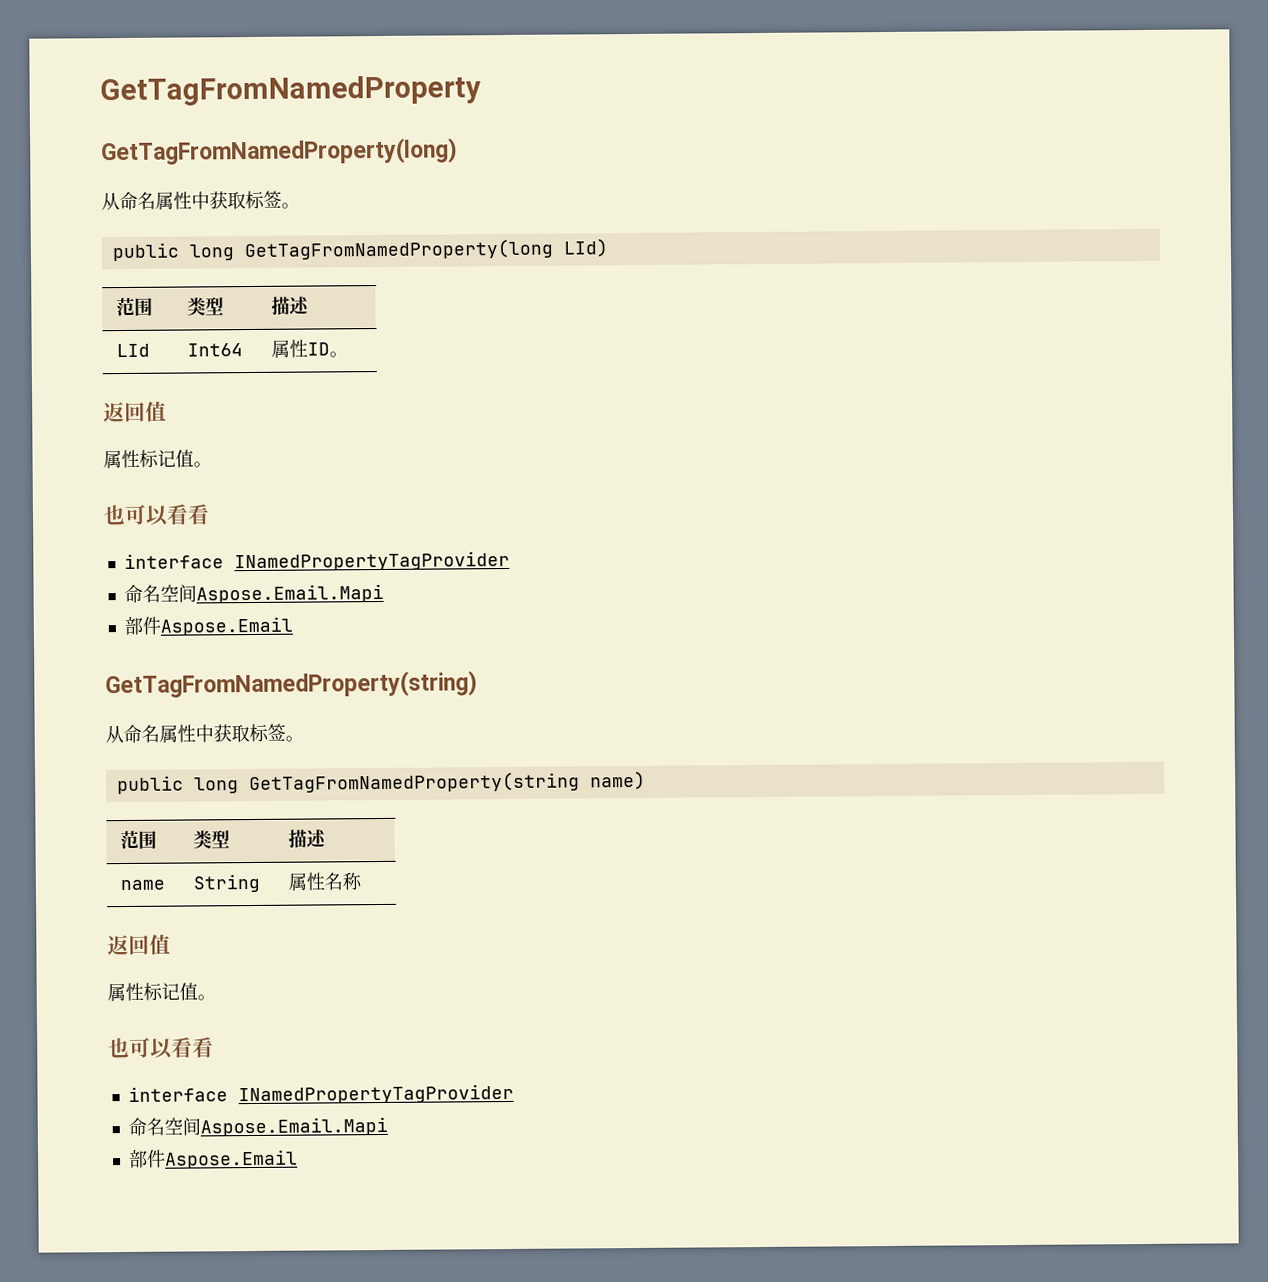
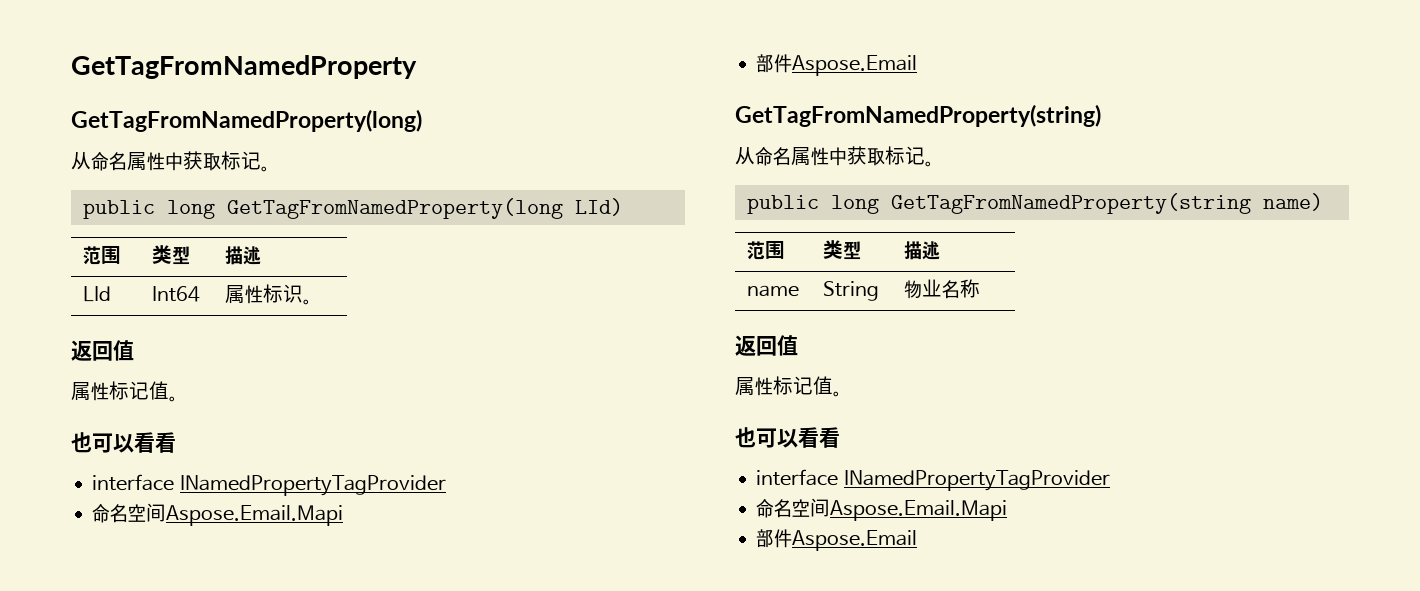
[263,190,282,208] 签 -> [241,151,261,170] 记
[307,342,331,356] ID -> [262,284,303,303] 标识
[267,723,286,741] 签 -> [905,146,925,165] 记
[288,872,326,891] 属性 -> [903,279,942,299] 物业

